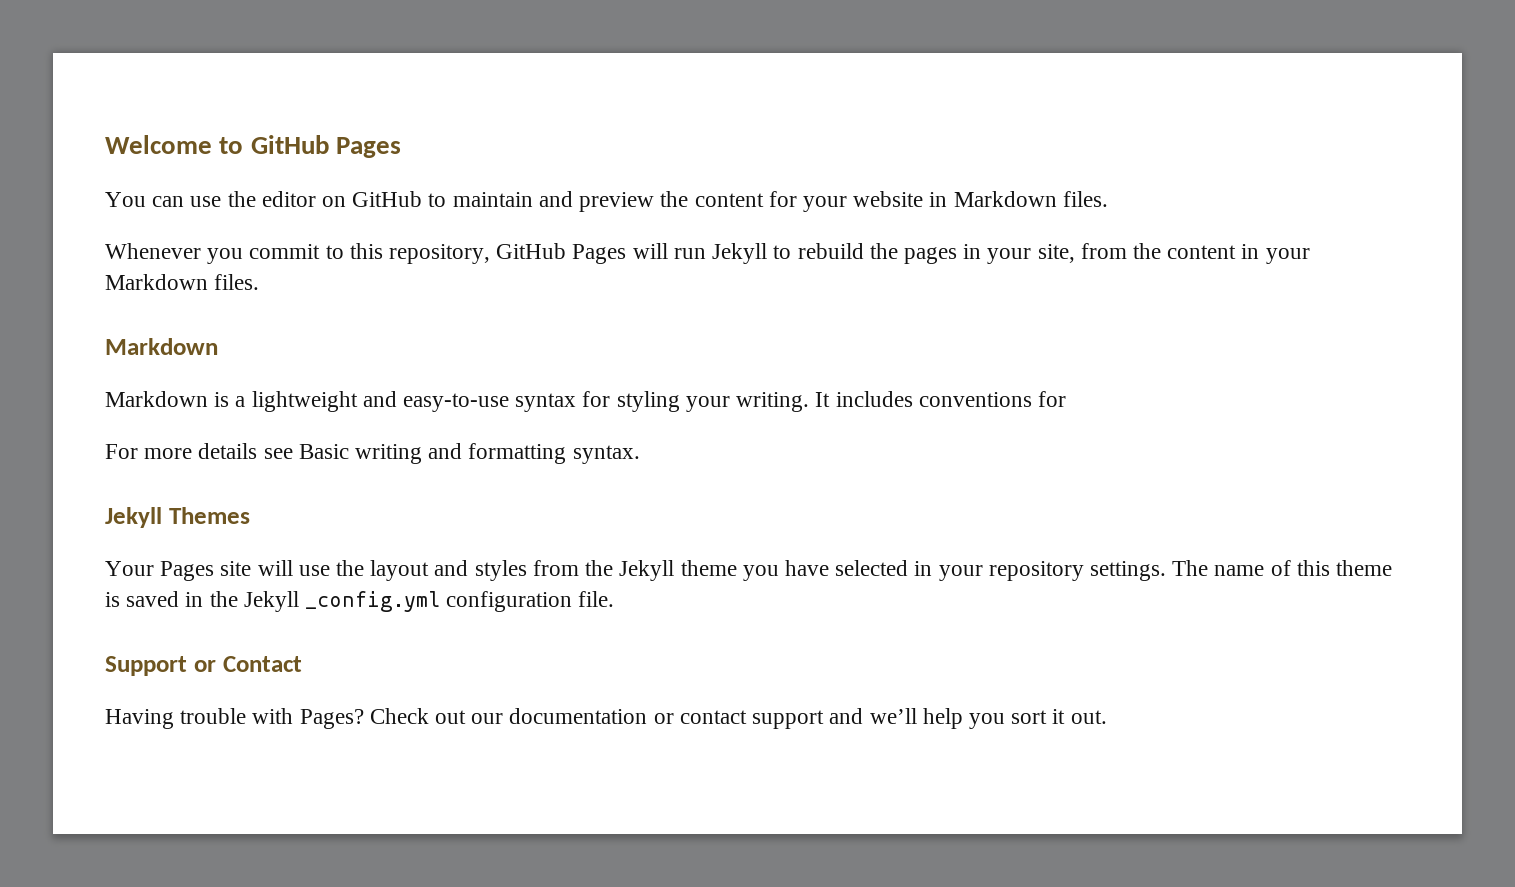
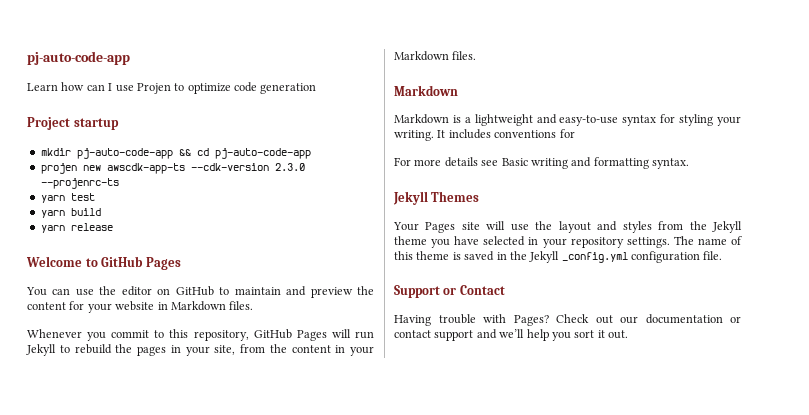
(105, 144) none -> [27,51,130,65] [27,82,317,94] [27,117,119,130] [40,148,311,159] [40,163,305,174] [40,178,119,189] [40,193,95,203] [40,208,101,218] [40,223,113,233] pj-auto-code-app // Learn how can I use Projen to optimize code generation // Project startup // mkdir pj-auto-code-app && cd pj-auto-code-app // projen new awscdk-app-ts --cdk-version 2.3.0 --projenrc-ts // yarn test // yarn build // yarn release //

